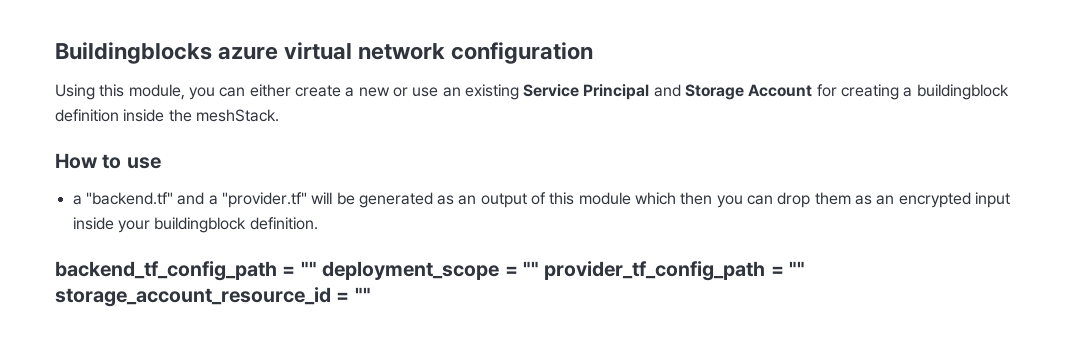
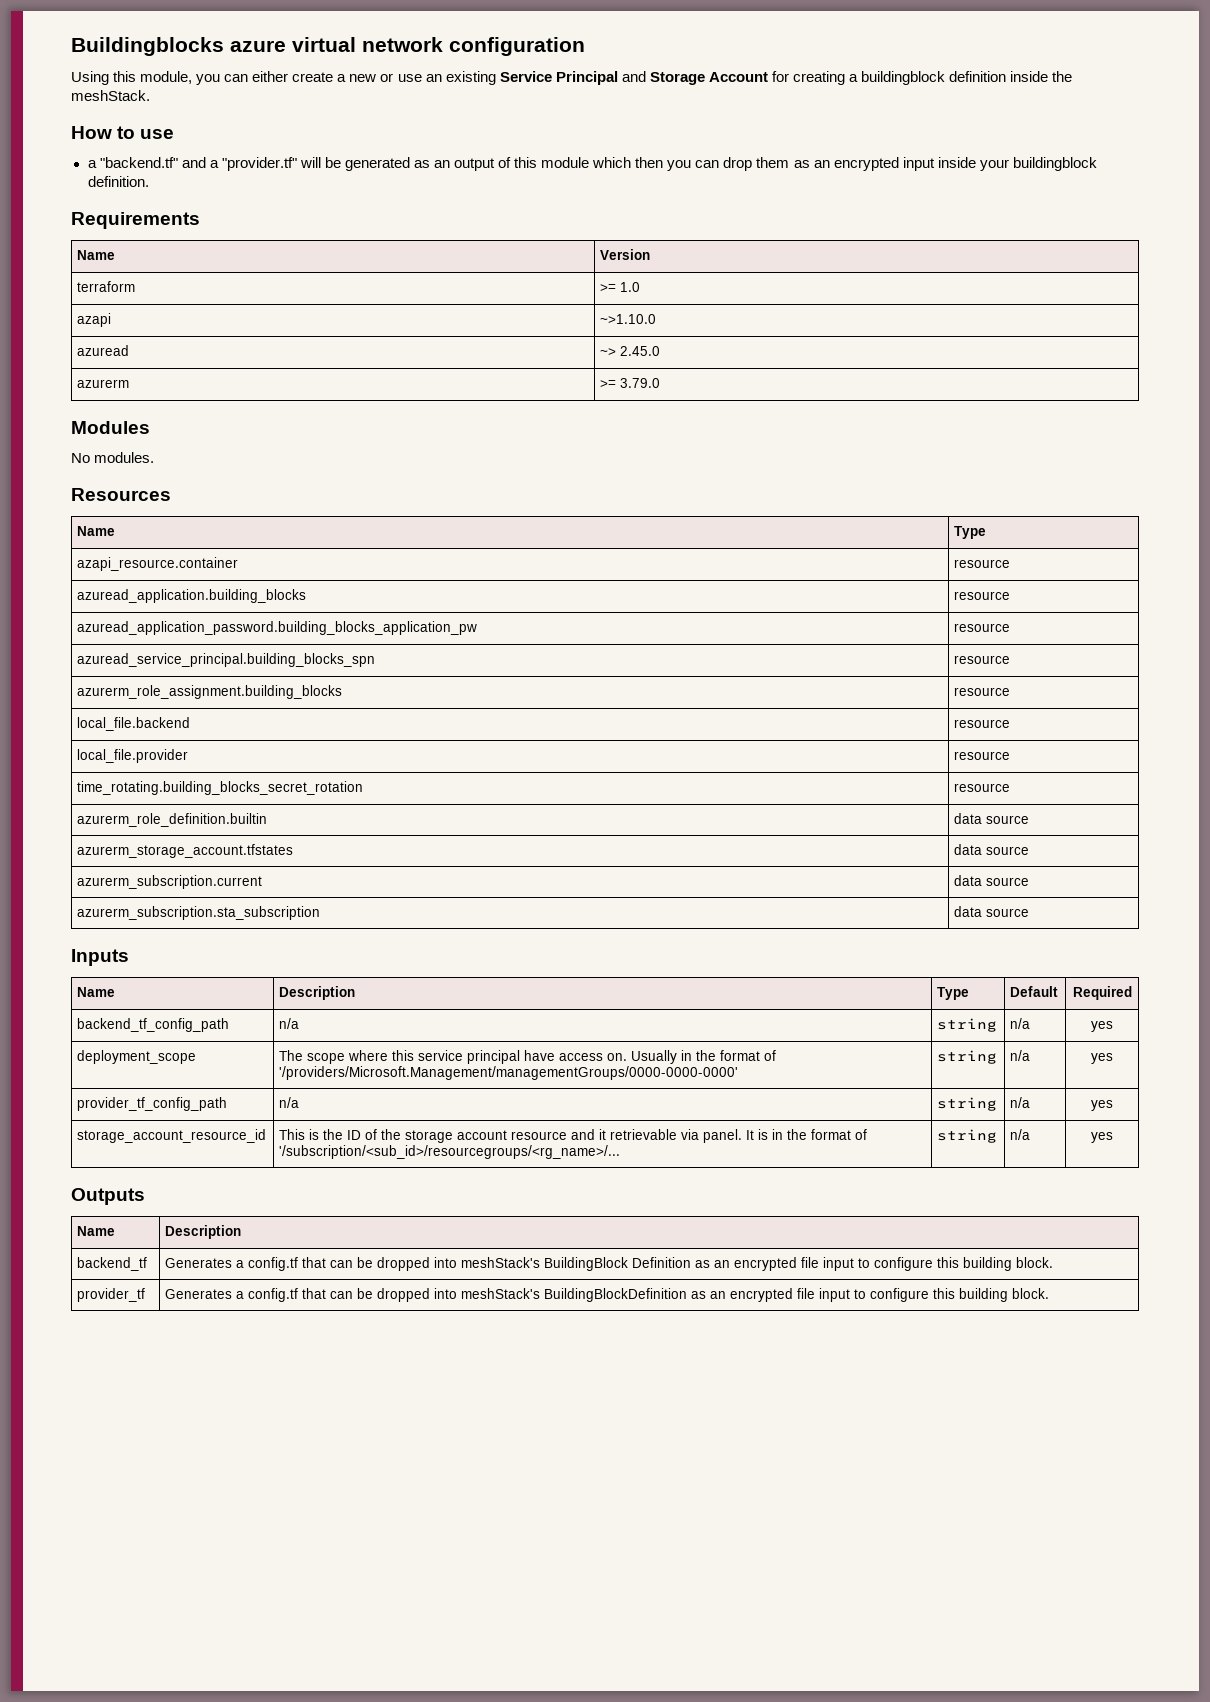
[55,261,806,281] [55,287,371,307] backend_tf_config_path = "" deployment_scope = "" provider_tf_config_path = "" storage_account_resource_id = "" -> [71,212,200,229] [77,250,116,260] [600,249,651,260] [77,281,136,292] [600,282,641,292] [77,313,112,327] [600,314,657,324] [77,345,130,356] [600,346,661,356] [77,379,130,388] [600,378,661,388] [71,421,150,434] [71,452,155,463] [71,488,171,501] [77,526,116,536] [954,526,987,539] [77,557,239,571] [954,559,1011,568] [77,589,307,603] [954,591,1011,600] [77,621,478,635] [954,623,1011,632] [77,653,376,667] [954,655,1011,664] [77,685,343,699] [954,687,1011,696] [77,717,191,731] [954,719,1011,728] [77,749,189,763] [954,751,1011,760] [77,781,364,795] [954,783,1011,792] [77,813,268,827] [954,813,1030,824] [77,844,294,858] [954,844,1030,855] [77,875,263,889] [954,875,1030,886] [77,906,321,920] [954,906,1030,917] [71,949,129,966] [77,987,116,997] [279,986,356,1000] [937,987,970,1000] [1010,986,1059,997] [1072,986,1132,1000] [77,1018,230,1032] [279,1018,300,1029] [937,1018,998,1032] [1010,1018,1031,1029] [1091,1021,1113,1032] [77,1050,197,1064] [279,1050,777,1064] [279,1066,739,1080] [937,1050,998,1064] [1010,1050,1031,1061] [1091,1053,1113,1064] [77,1097,228,1111] [279,1097,300,1108] [937,1097,998,1111] [1010,1097,1031,1108] [1091,1100,1113,1111] [77,1129,267,1143] [279,1129,868,1143] [279,1145,621,1159] [937,1129,998,1143] [1010,1129,1031,1140] [1091,1132,1113,1143] [71,1188,145,1205] [77,1226,116,1236] [165,1225,242,1239] [77,1257,148,1271] [165,1257,1054,1271] [77,1288,146,1302] [165,1288,1050,1302] Requirements // Name | Version // terraform | >= 1.0 // azapi | ~>1.10.0 // azuread | ~> 2.45.0 // azurerm | >= 3.79.0 // Modules // No modules. // Resources // Name | Type // azapi_resource.container | resource // azuread_application.building_blocks | resource // azuread_application_password.building_blocks_application_pw | resource // azuread_service_principal.building_blocks_spn | resource // azurerm_role_assignment.building_blocks | resource // local_file.backend | resource // local_file.provider | resource // time_rotating.building_blocks_secret_rotation | resource // azurerm_role_definition.builtin | data source // azurerm_storage_account.tfstates | data source // azurerm_subscription.current | data source // azurerm_subscription.sta_subscription | data source // Inputs // Name | Description | Type | Default | Required // backend_tf_config_path | n/a | string | n/a | yes // deployment_scope | The scope where this service principal have access on. Usually in the format of '/providers/Microsoft.Management/managementGroups/0000-0000-0000' | string | n/a | yes // provider_tf_config_path | n/a | string | n/a | yes // storage_account_resource_id | This is the ID of the storage account resource and it retrievable via panel. It is in the format of '/subscription/<sub_id>/resourcegroups/<rg_name>/... | string | n/a | yes // Outputs // Name | Description // backend_tf | Generates a config.tf that can be dropped into meshStack's BuildingBlock Definition as an encrypted file input to configure this building block. // provider_tf | Generates a config.tf that can be dropped into meshStack's BuildingBlockDefinition as an encrypted file input to configure this building block.

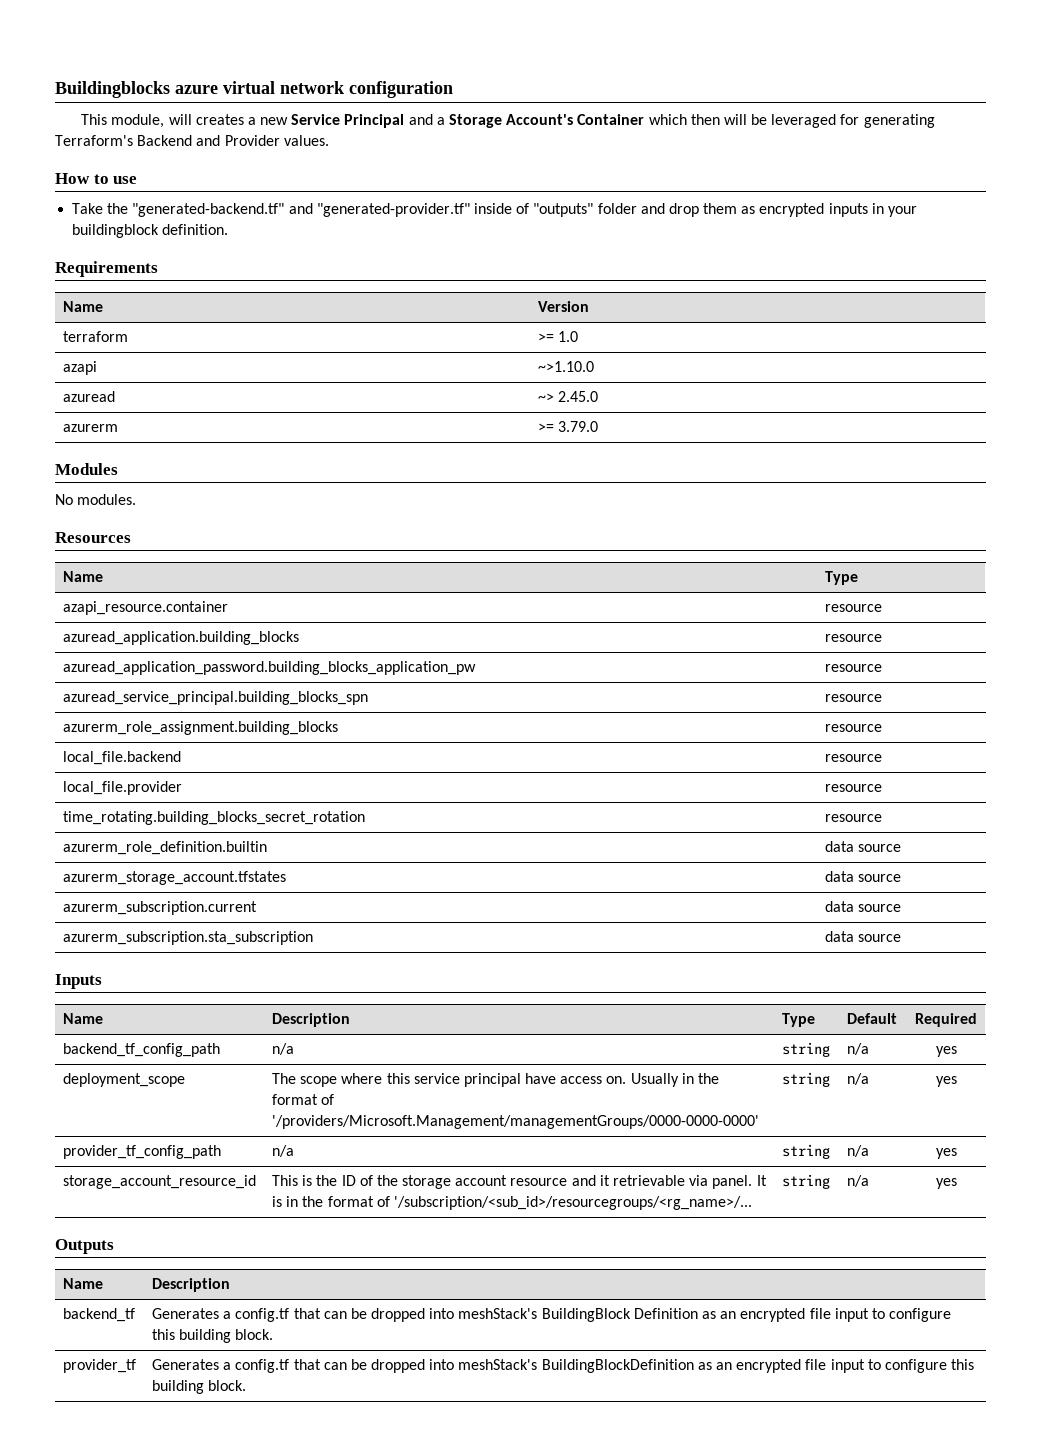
[71,71,1073,85] [71,90,150,101] [71,126,175,139] [87,157,976,171] Using this module, you can either create a new or use an existing Service Principal and Storage Account for creating a buildingblock definition inside the meshStack. // How to use // a "backend.tf" and a "provider.tf" will be generated as an output of this module which then you can drop them as an encrypted input inside -> [81,114,935,128] [55,135,329,146] [55,173,138,184] [72,203,884,217] This module, will creates a new Service Principal and a Storage Account's Container which then will be leveraged for generating Terraform's Backend and Provider values. // How to use // Take the "generated-backend.tf" and "generated-provider.tf" inside of "outputs" folder and drop them as encrypted inputs in

